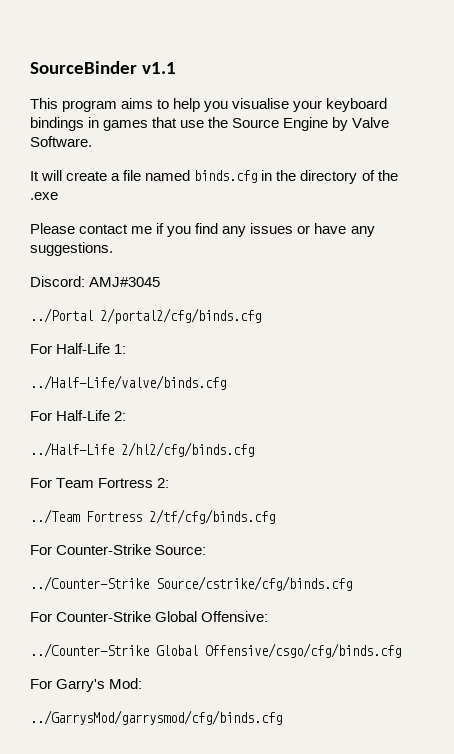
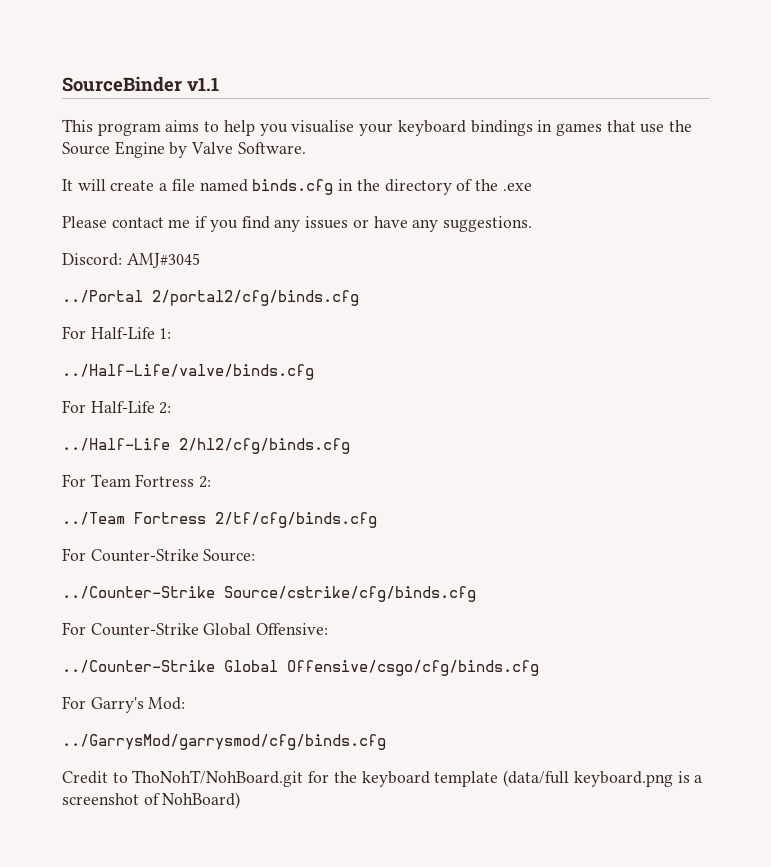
(282, 717) none -> [62,770,703,787] [62,792,241,809] // Credit to ThoNohT/NohBoard.git for the keyboard template (data/full keyboard.png is a screenshot of NohBoard)

